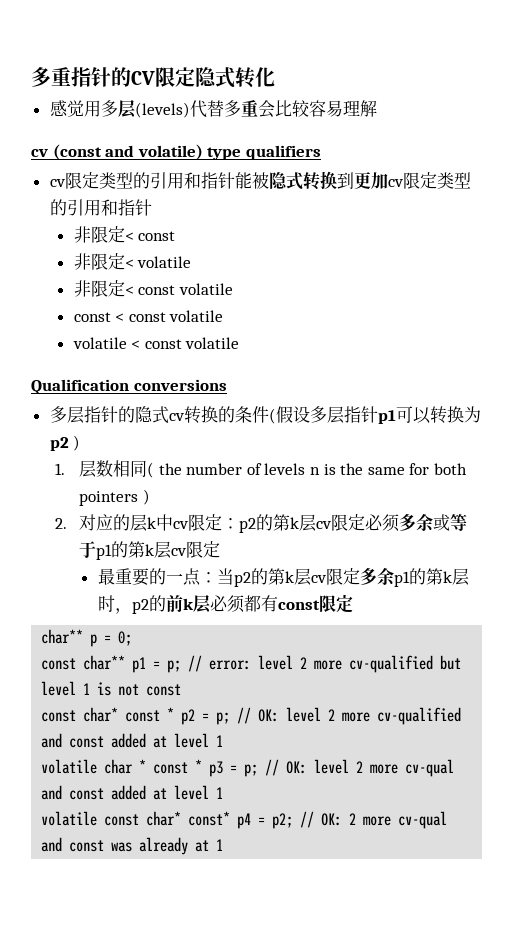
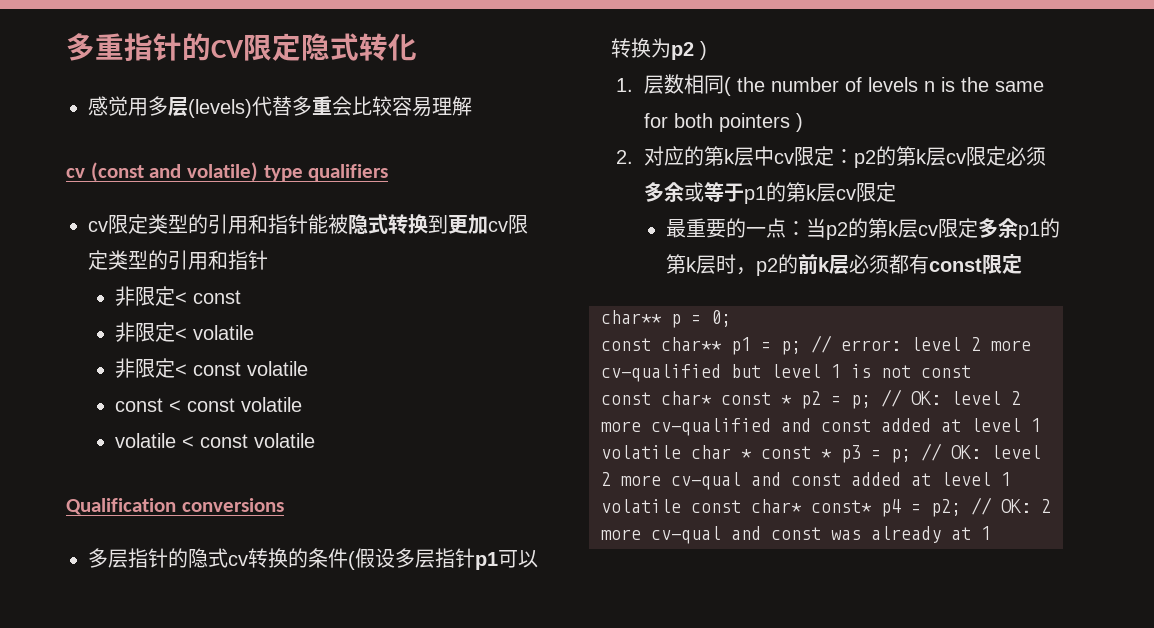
[129,514,156,532] 层k -> [703,146,754,166] 第k层

